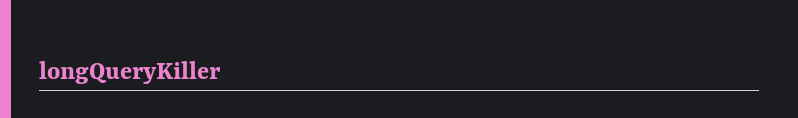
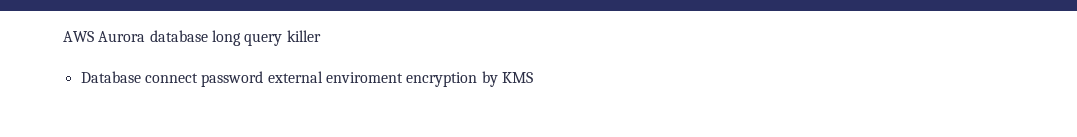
[39,61,221,84] longQueryKiller -> [63,30,321,46] [80,71,533,87] AWS Aurora database long query killer // Database connect password external enviroment encryption by KMS

